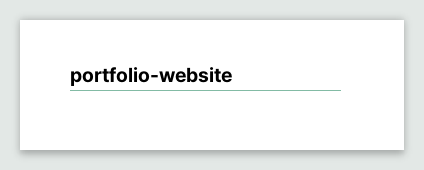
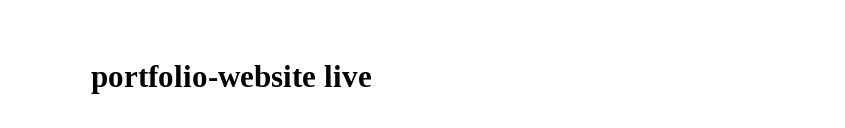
(232, 76) none -> [324,65,373,87] live

